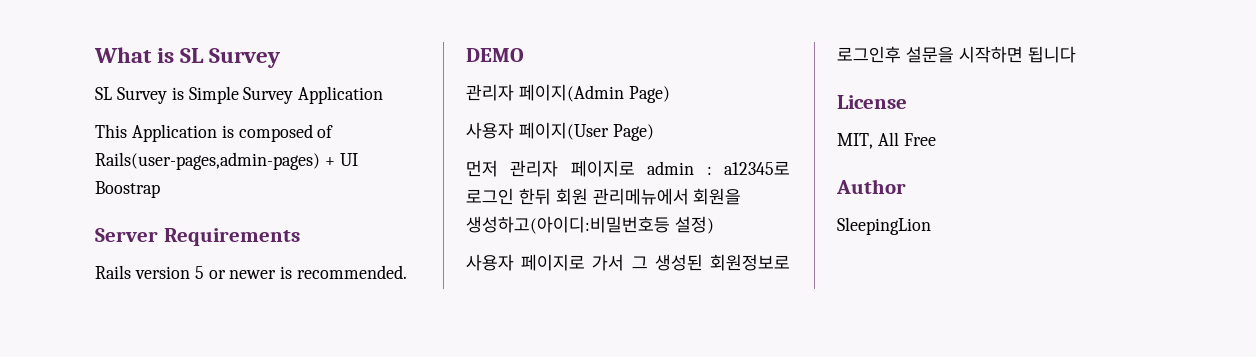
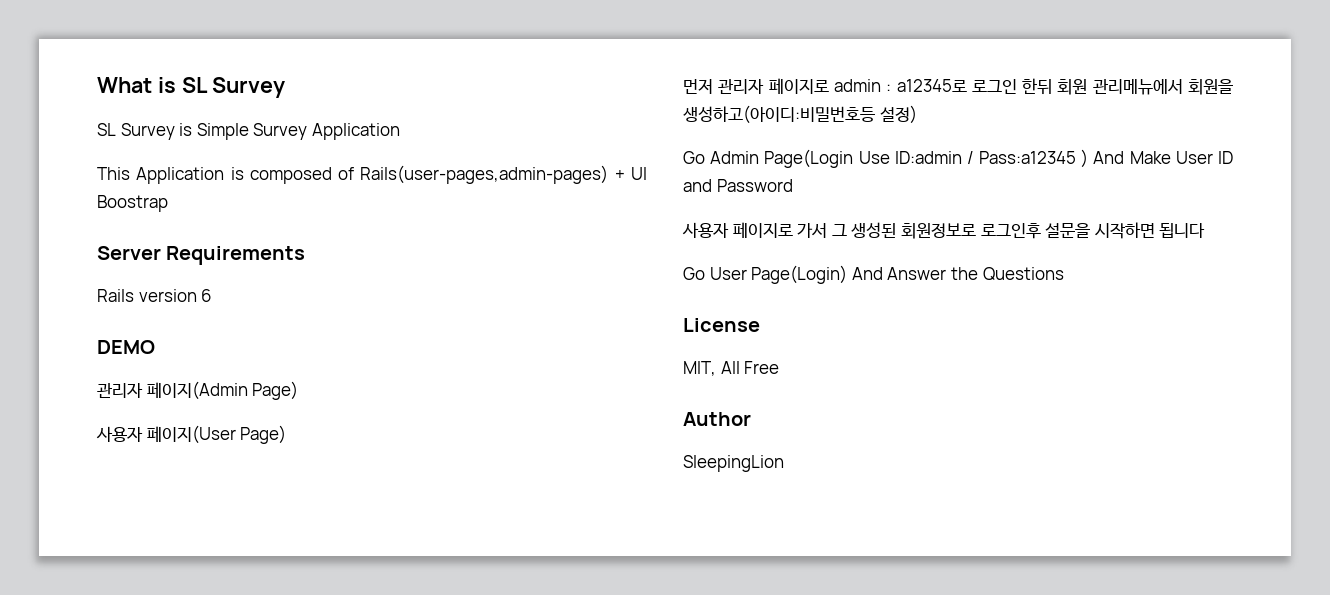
[194,265,408,279] 5 or newer is recommended. -> [201,289,213,302] 6
(714, 225) none -> [683,149,1233,168] [683,179,793,192] // Go Admin Page(Login Use ID:admin / Pass:a12345 ) And Make User ID and Password
(1076, 54) none -> [683,265,1064,284] // Go User Page(Login) And Answer the Questions

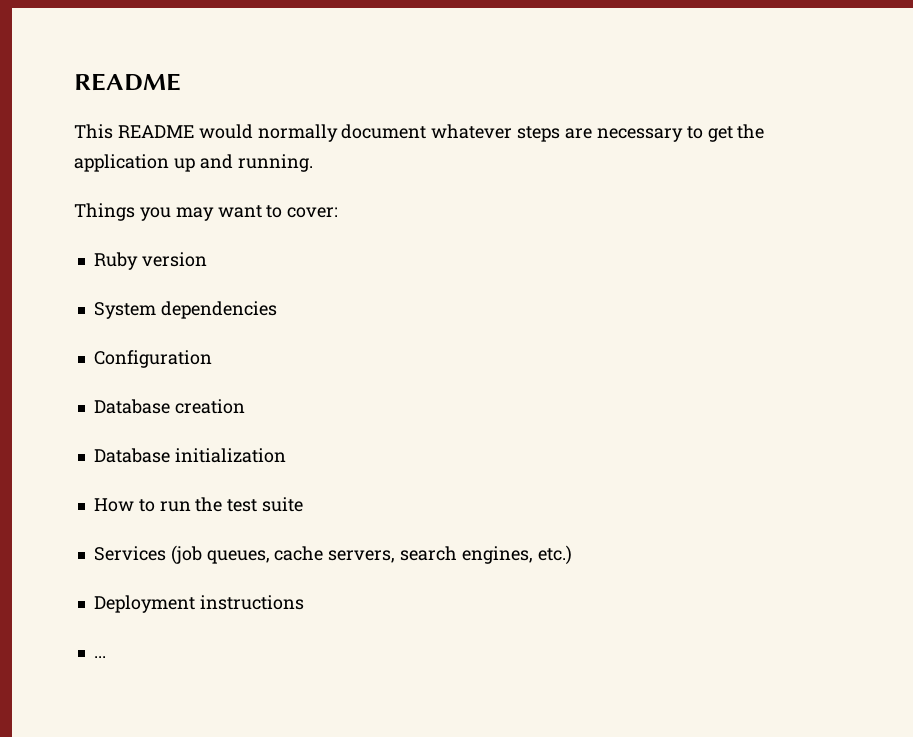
[97,77,286,98] [97,123,400,140] [97,165,647,184] [97,195,168,212] [97,246,306,265] [97,289,213,302] [97,340,155,354] [97,381,299,400] [96,425,287,444] [683,78,1233,95] [683,105,917,124] [683,149,1233,168] [683,179,793,192] [682,222,1206,239] [683,265,1064,284] [683,318,760,332] [683,361,780,376] [683,412,751,426] [683,455,784,472] What is SL Survey // SL Survey is Simple Survey Application // This Application is composed of Rails(user-pages,admin-pages) + UI Boostrap // Server Requirements // Rails version 6 // DEMO // 관리자 페이지(Admin Page) // 사용자 페이지(User Page) // 먼저 관리자 페이지로 admin : a12345로 로그인 한뒤 회원 관리메뉴에서 회원을 생성하고(아이디:비밀번호등 설정) // Go Admin Page(Login Use ID:admin / Pass:a12345 ) And Make User ID and Password // 사용자 페이지로 가서 그 생성된 회원정보로 로그인후 설문을 시작하면 됩니다 // Go User Page(Login) And Answer the Questions // License // MIT, All Free // Author // SleepingLion -> [74,73,181,91] [74,124,765,142] [74,154,313,172] [74,203,339,221] [93,252,207,270] [93,301,277,319] [93,350,212,368] [93,399,245,414] [93,448,286,463] [93,497,304,512] [93,545,572,565] [93,595,304,613] [93,656,106,658] README // This README would normally document whatever steps are necessary to get the application up and running. // Things you may want to cover: // Ruby version // System dependencies // Configuration // Database creation // Database initialization // How to run the test suite // Services (job queues, cache servers, search engines, etc.) // Deployment instructions // ...

